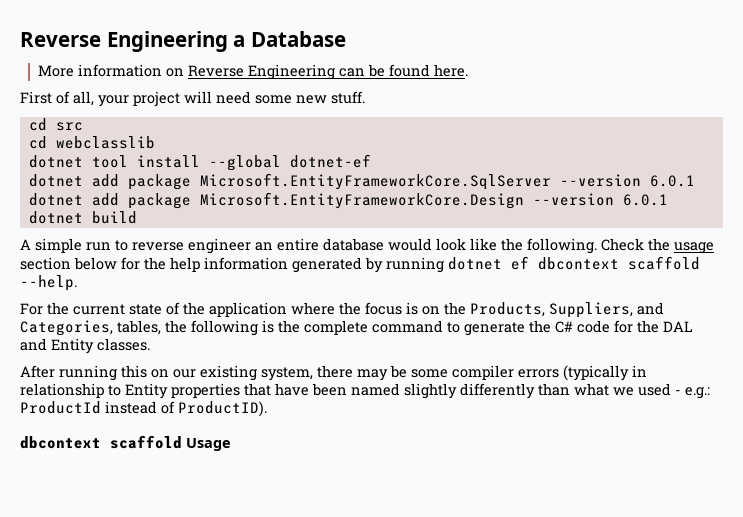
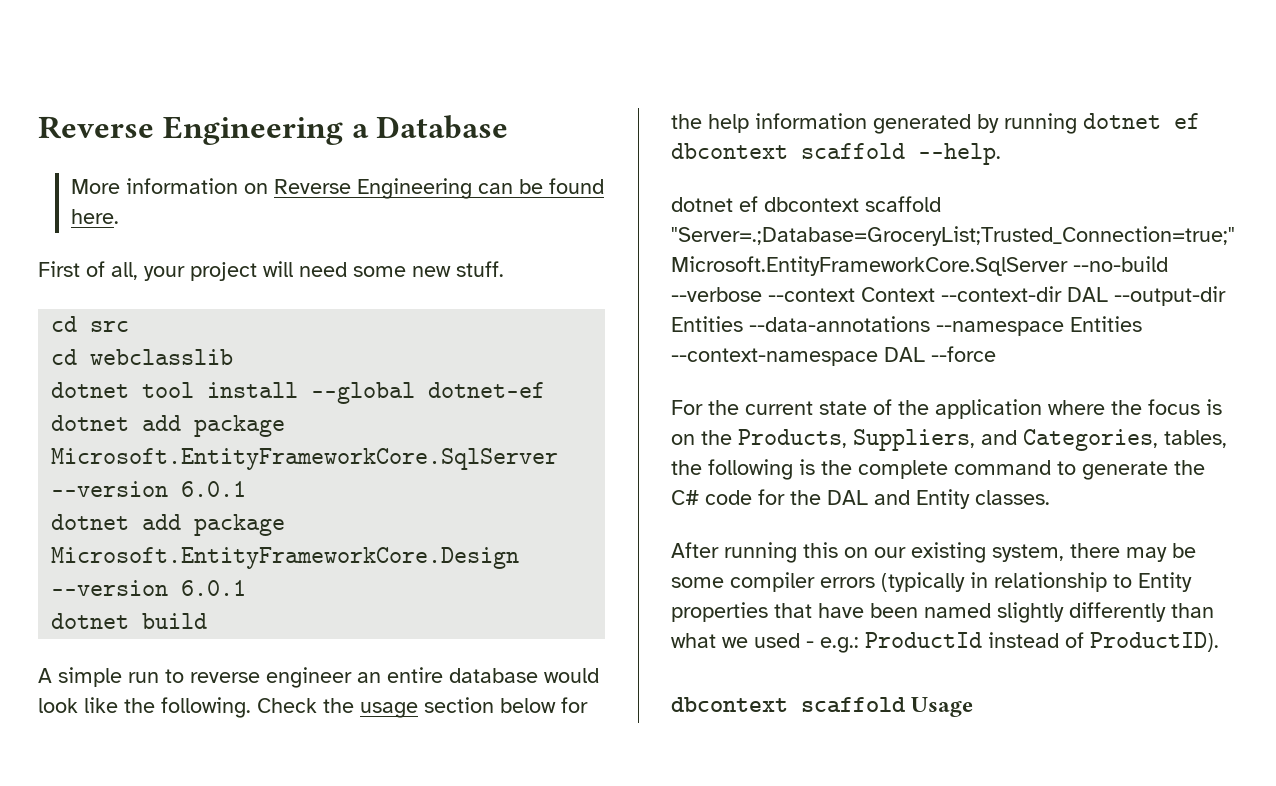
(77, 283) none -> [671,196,941,212] [671,226,1235,246] [671,256,1168,276] [671,286,1226,306] [671,316,1142,336] [671,346,996,366] // dotnet ef dbcontext scaffold "Server=.;Database=GroceryList;Trusted_Connection=true;" Microsoft.EntityFrameworkCore.SqlServer --no-build --verbose --context Context --context-dir DAL --output-dir Entities --data-annotations --namespace Entities --context-namespace DAL --force

